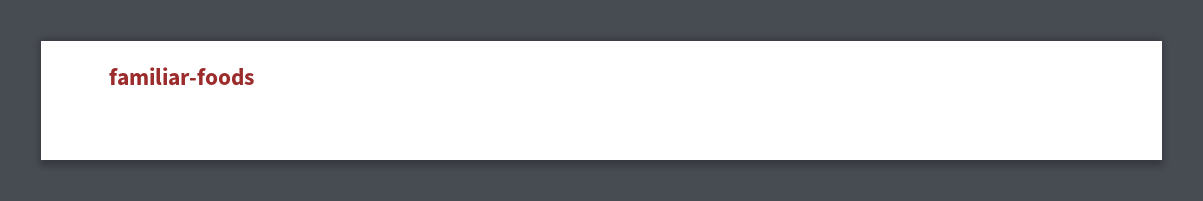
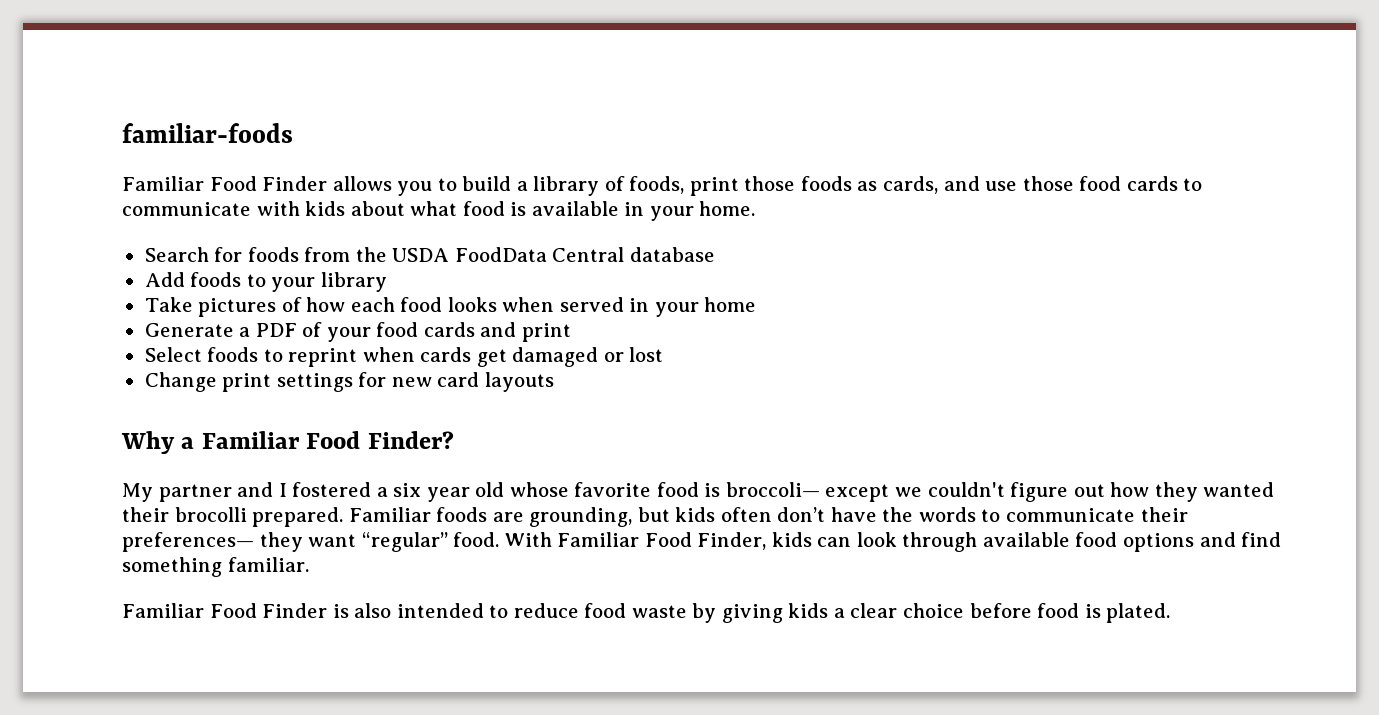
(254, 76) none -> [122,176,1203,196] [122,201,756,221] [144,247,715,262] [144,272,387,292] [144,297,757,317] [144,322,571,342] [144,347,664,367] [144,372,554,392] [121,431,454,454] [122,482,1275,502] [122,507,1188,527] [122,532,1282,552] [122,557,309,577] [122,603,1171,623] // Familiar Food Finder allows you to build a library of foods, print those foods as cards, and use those food cards to communicate with kids about what food is available in your home. // Search for foods from the USDA FoodData Central database // Add foods to your library // Take pictures of how each food looks when served in your home // Generate a PDF of your food cards and print // Select foods to reprint when cards get damaged or lost // Change print settings for new card layouts // Why a Familiar Food Finder? // My partner and I fostered a six year old whose favorite food is broccoli— except we couldn't figure out how they wanted their brocolli prepared. Familiar foods are grounding, but kids often don’t have the words to communicate their preferences— they want “regular” food. With Familiar Food Finder, kids can look through available food options and find something familiar. // Familiar Food Finder is also intended to reduce food waste by giving kids a clear choice before food is plated.

